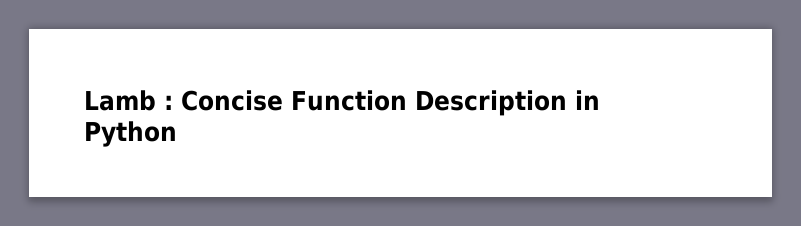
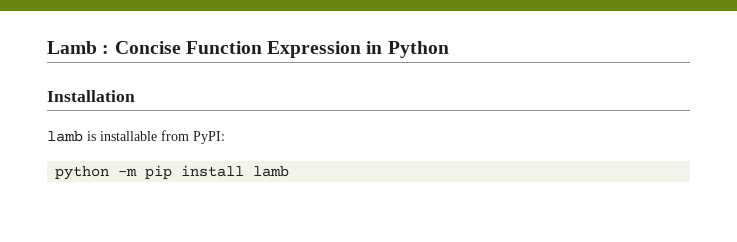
[414,90,567,116] Description -> [267,41,362,58] Expression
(177, 134) none -> [47,90,135,102] [47,130,225,144] [55,165,290,180] // Installation // lamb is installable from PyPI: // python -m pip install lamb

